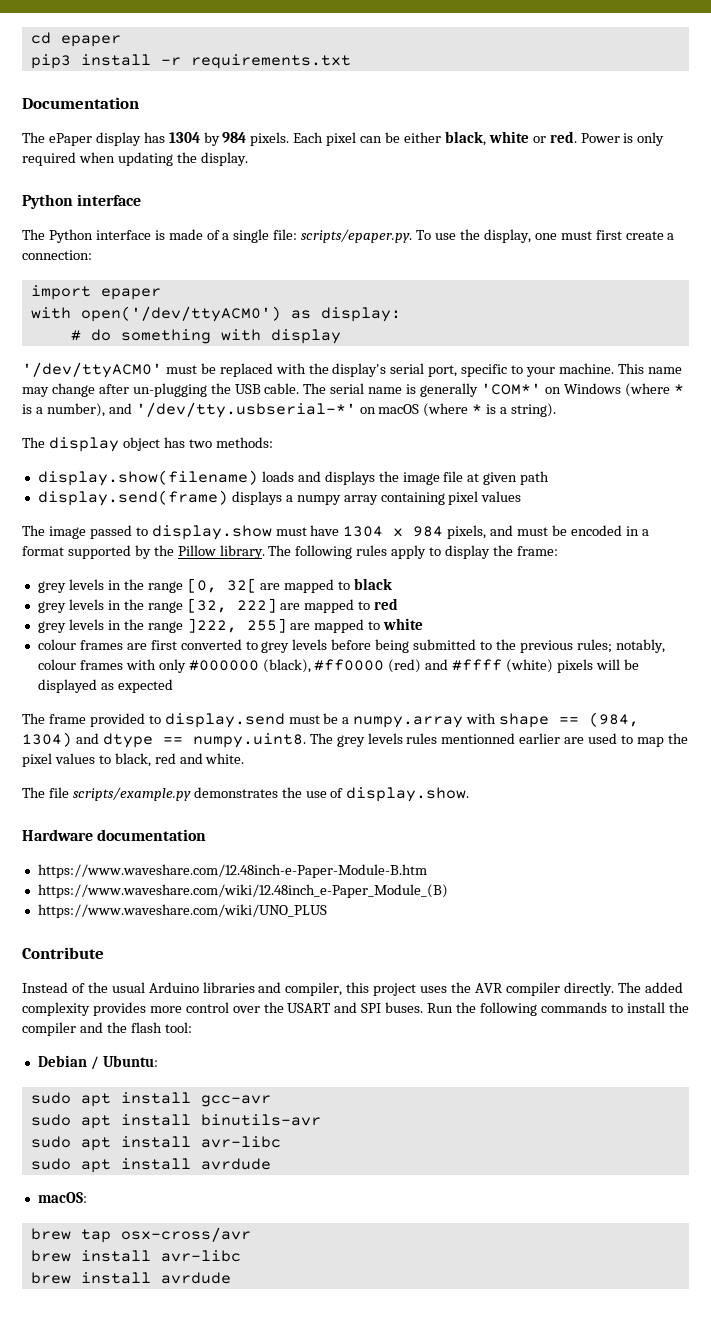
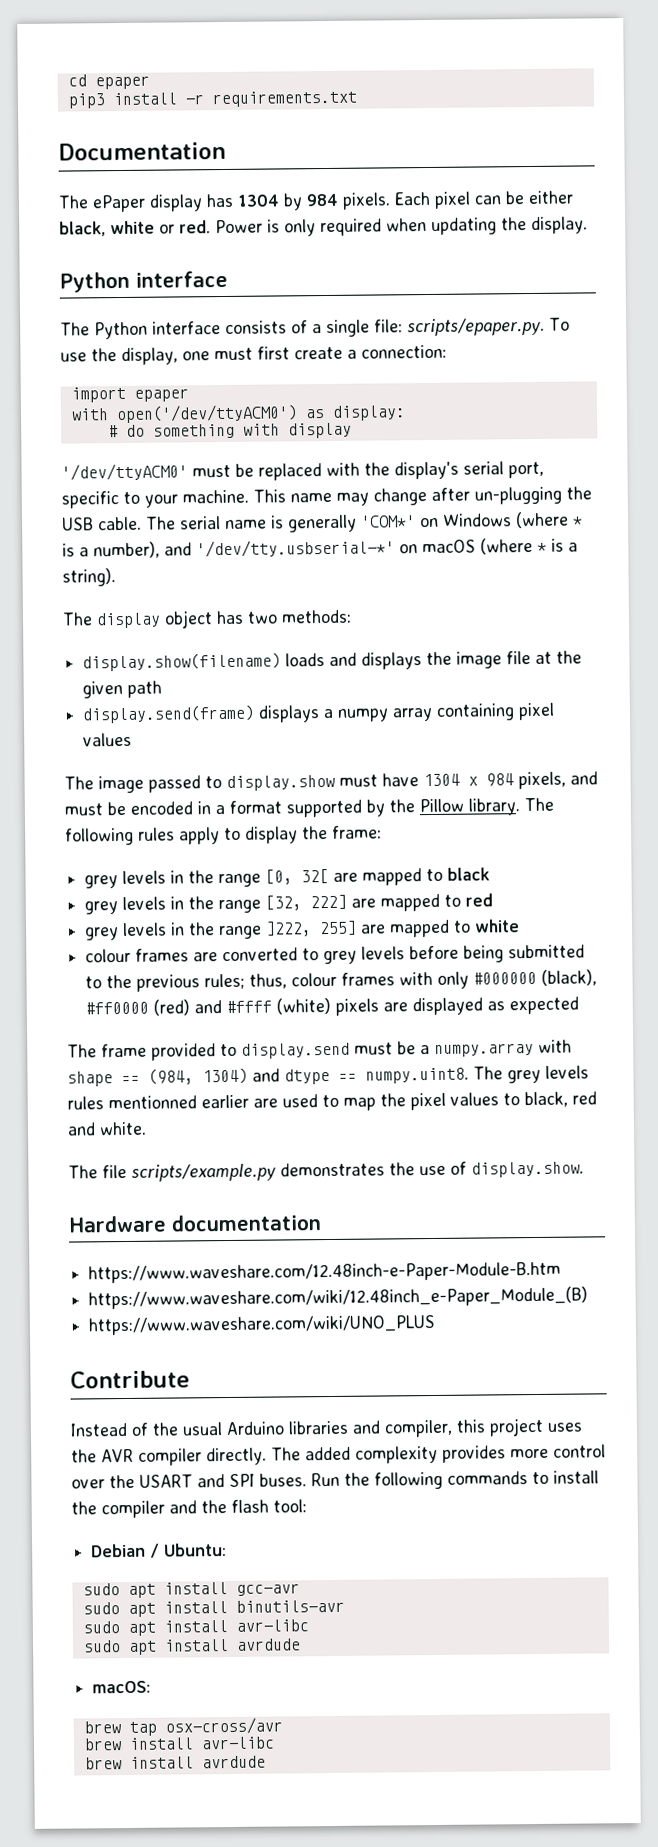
[154,229,203,240] is made -> [225,320,287,334] consists
(480, 477) none -> [556,650,583,664] the
[150,640,177,650] first -> (219, 957) none
[615,639,665,653] notably, -> [249,973,288,989] thus,
[595,659,639,670] will be -> [383,1002,409,1012] are

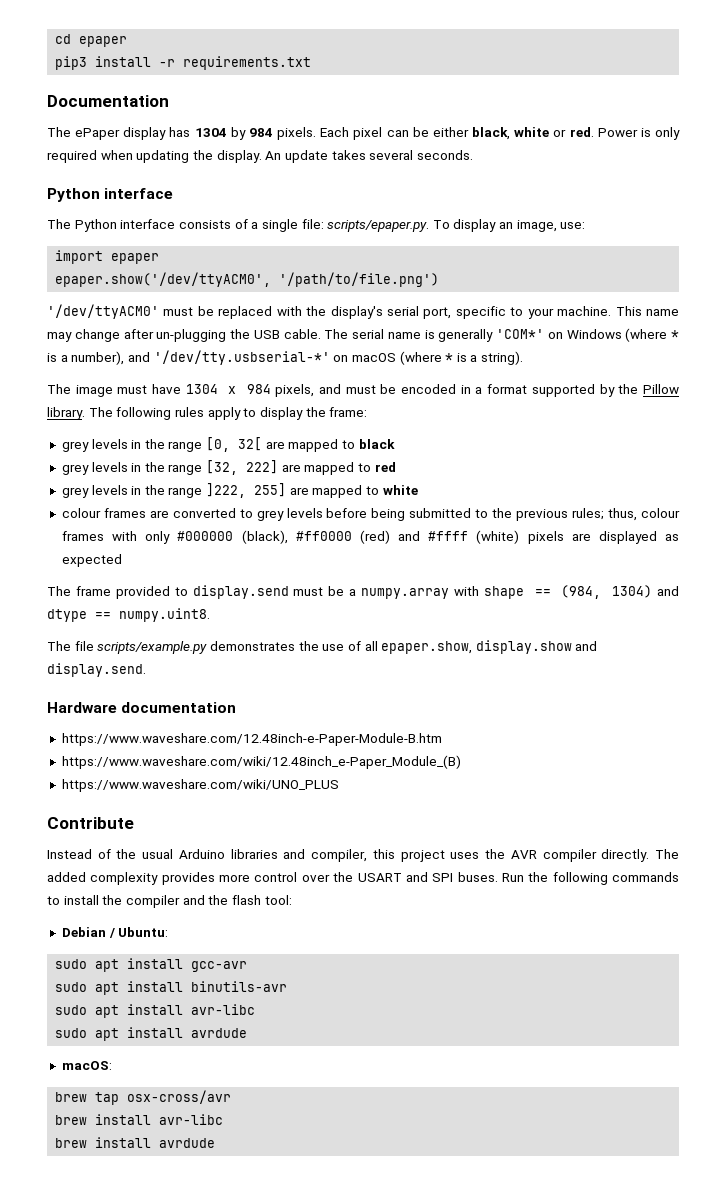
(588, 225) none -> [265,150,473,163] An update takes several seconds.
[60,344,447,366] [70,386,189,403] [70,404,406,424] [107,422,352,439] use the display, one must first create a connection: // import epaper // with open('/dev/ttyACM0') as display: // # do something with display -> [453,219,586,232] [55,250,160,264] [55,272,440,287] display an image, use: // import epaper // epaper.show('/dev/ttyACM0', '/path/to/file.png')
[96,609,352,629] [82,650,583,672] [82,680,163,699] [82,702,556,724] [83,732,133,747] [64,774,335,794] display object has two methods: // display.show(filename) loads and displays the image file at the given path // display.send(frame) displays a numpy array containing pixel values // The image passed to display.show -> [75,385,113,397] image
[473,1065,589,1084] [67,1091,597,1111] [67,1121,147,1136] The grey levels rules mentionned earlier are used to map the pixel values to black, red and white. -> (210, 615) none
[471,1161,584,1178] display.show. -> [364,640,598,654] [47,663,146,677] all epaper.show, display.show and display.send.

